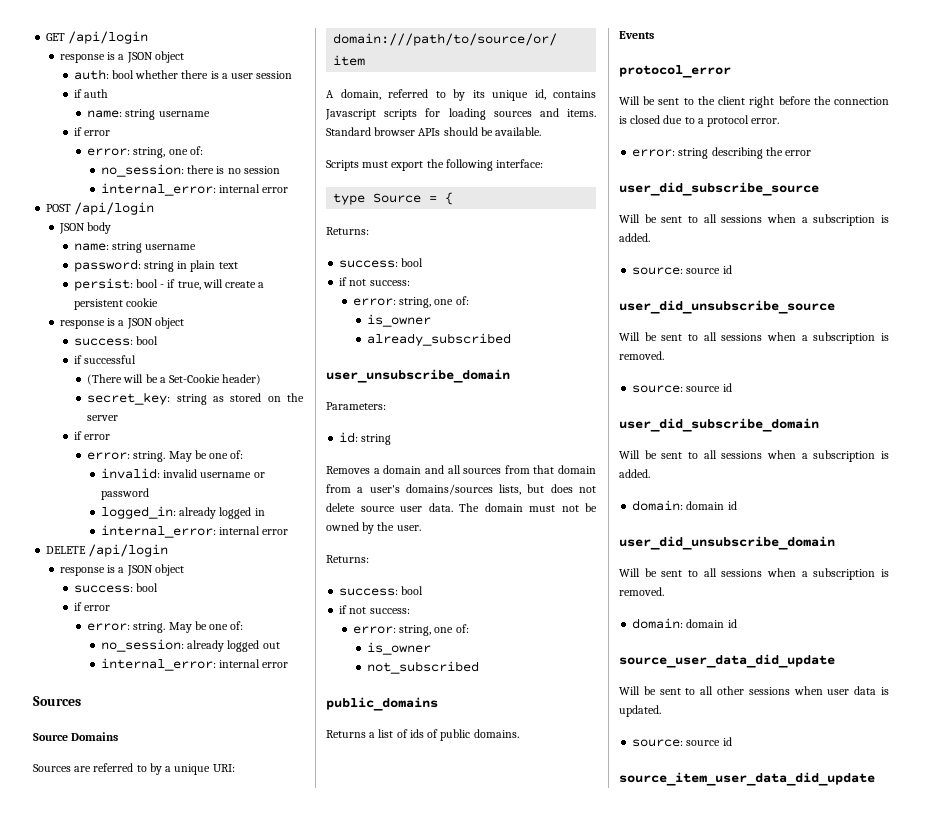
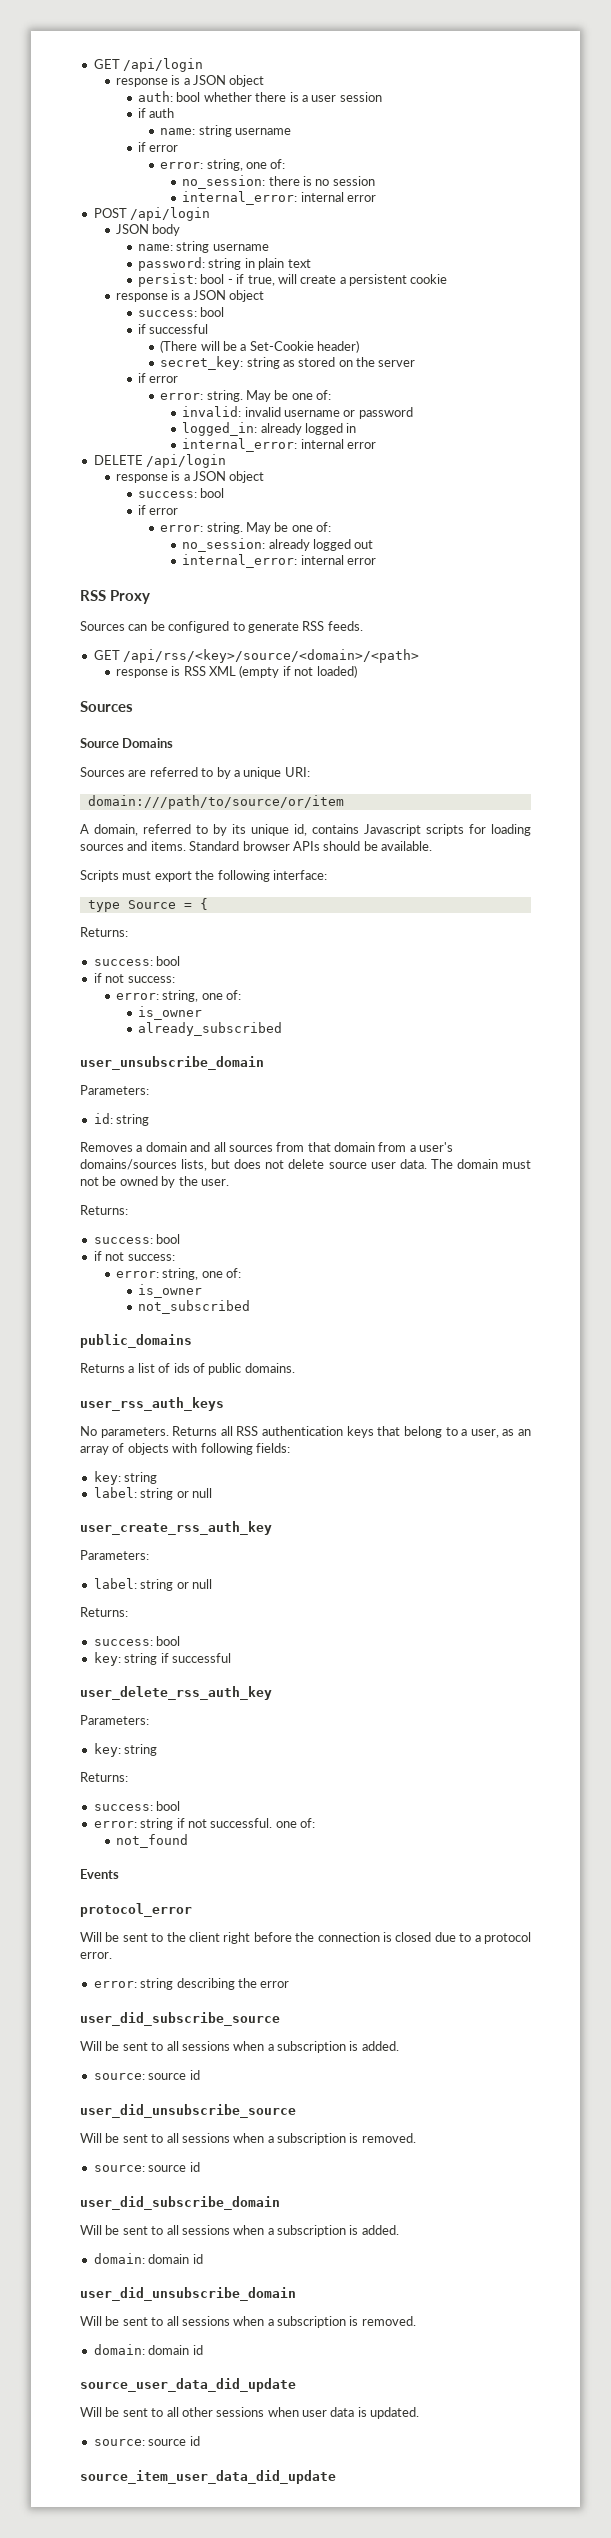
(289, 665) none -> [80,590,150,604] [80,621,363,633] [93,649,420,663] [115,665,357,678] // RSS Proxy // Sources can be configured to generate RSS feeds. // GET /api/rss/<key>/source/<domain>/<path> // response is RSS XML (empty if not loaded)
(519, 733) none -> [80,1397,224,1411] [80,1426,532,1438] [80,1443,290,1455] [93,1471,158,1485] [93,1487,212,1500] [80,1521,272,1535] [80,1550,149,1560] [93,1578,212,1591] [80,1607,128,1617] [93,1636,181,1646] [93,1652,231,1666] [80,1686,272,1700] [80,1715,149,1725] [93,1743,158,1757] [80,1772,128,1782] [93,1801,181,1811] [93,1818,315,1830] [115,1834,188,1848] // user_rss_auth_keys // No parameters. Returns all RSS authentication keys that belong to a user, as an array of objects with following fields: // key: string // label: string or null // user_create_rss_auth_key // Parameters: // label: string or null // Returns: // success: bool // key: string if successful // user_delete_rss_auth_key // Parameters: // key: string // Returns: // success: bool // error: string if not successful. one of: // not_found

